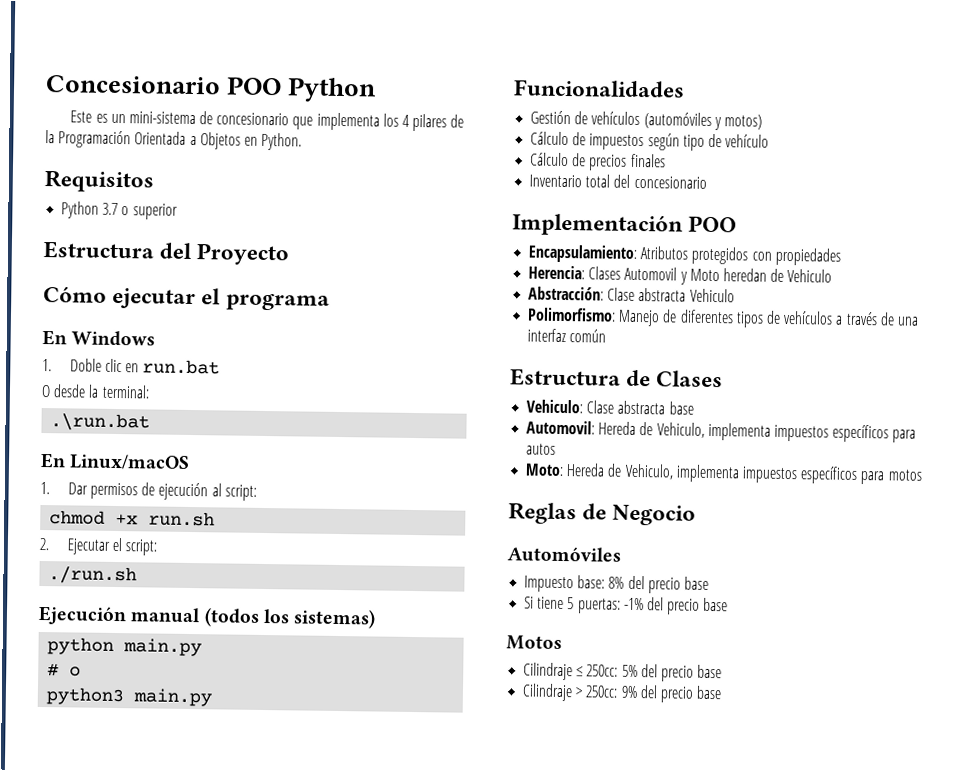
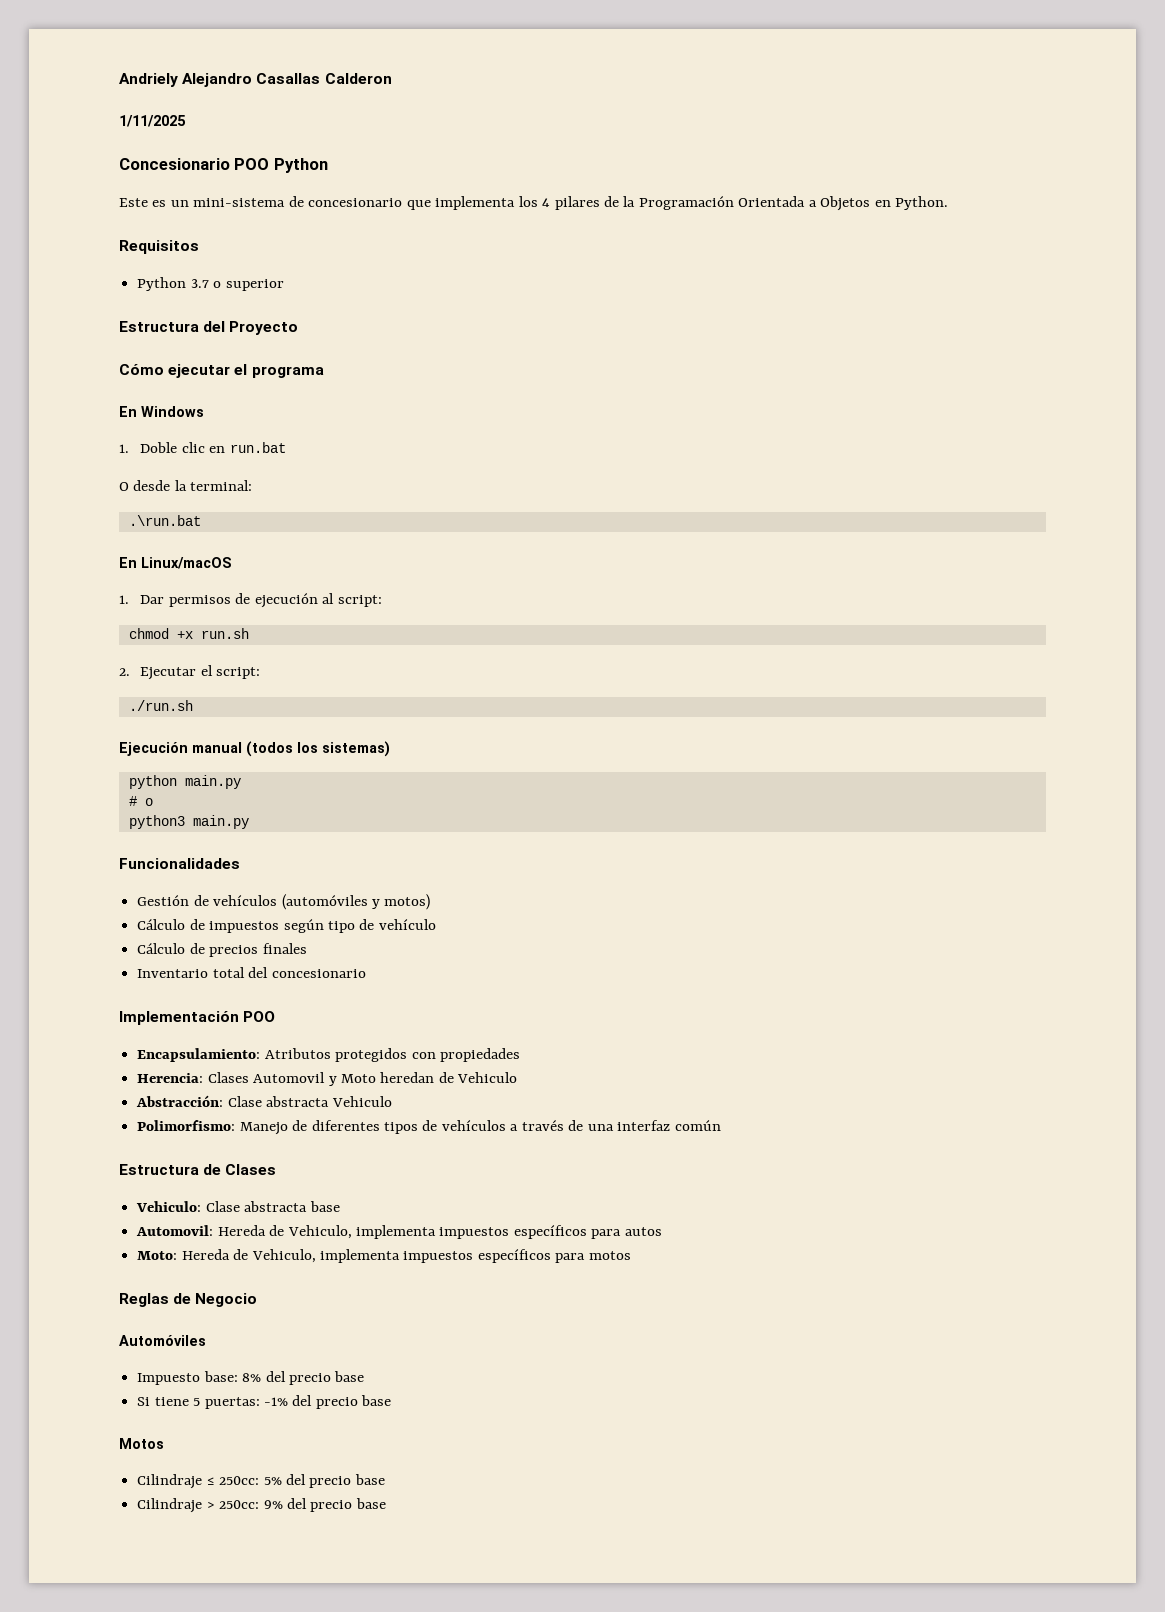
(45, 85) none -> [119,73,392,87] [119,115,186,127] Andriely Alejandro Casallas Calderon // 1/11/2025 //

